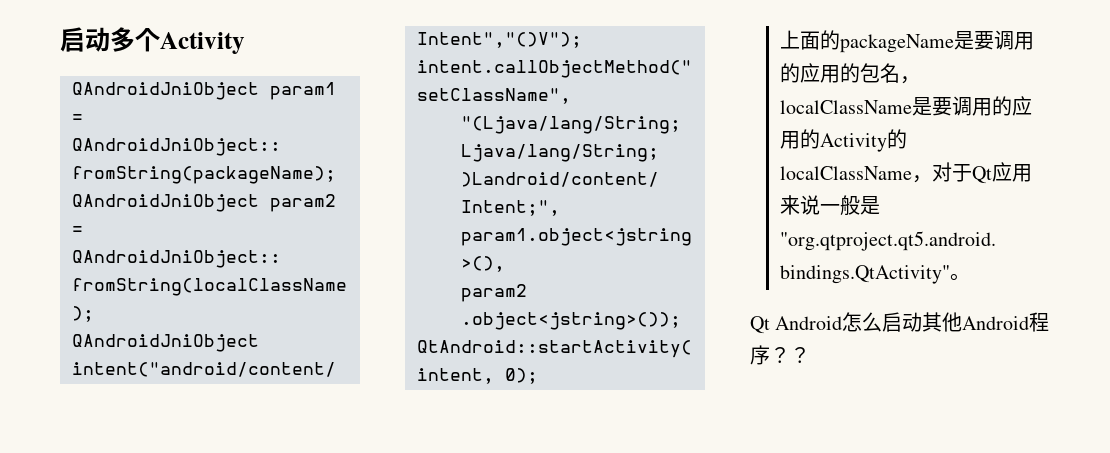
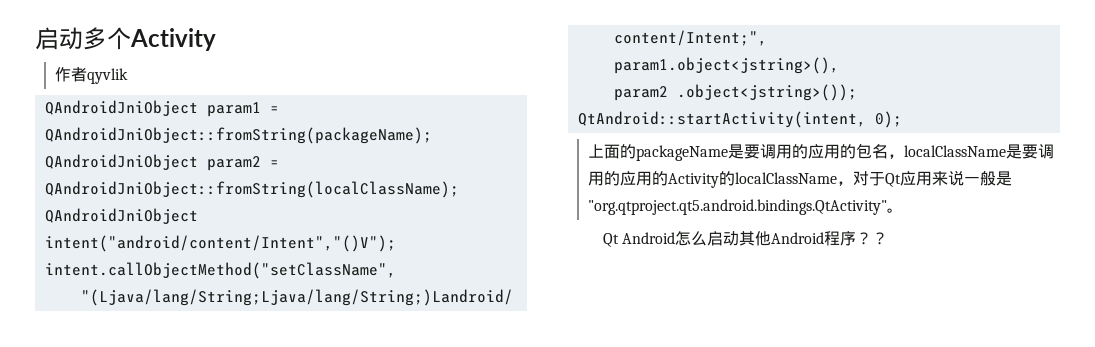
(245, 43) none -> [55,67,129,84] // 作者qyvlik

